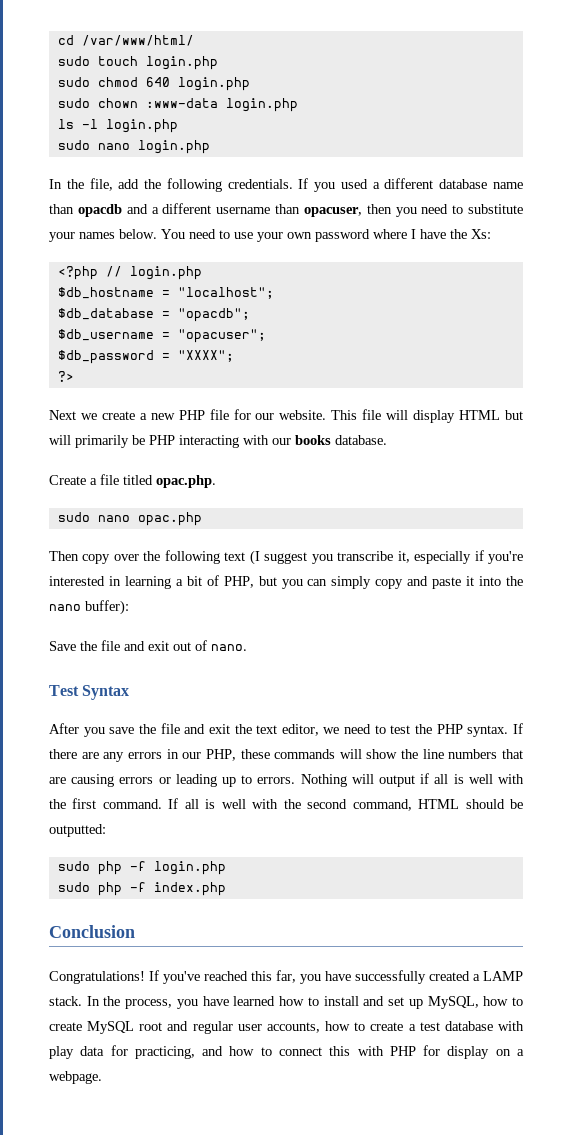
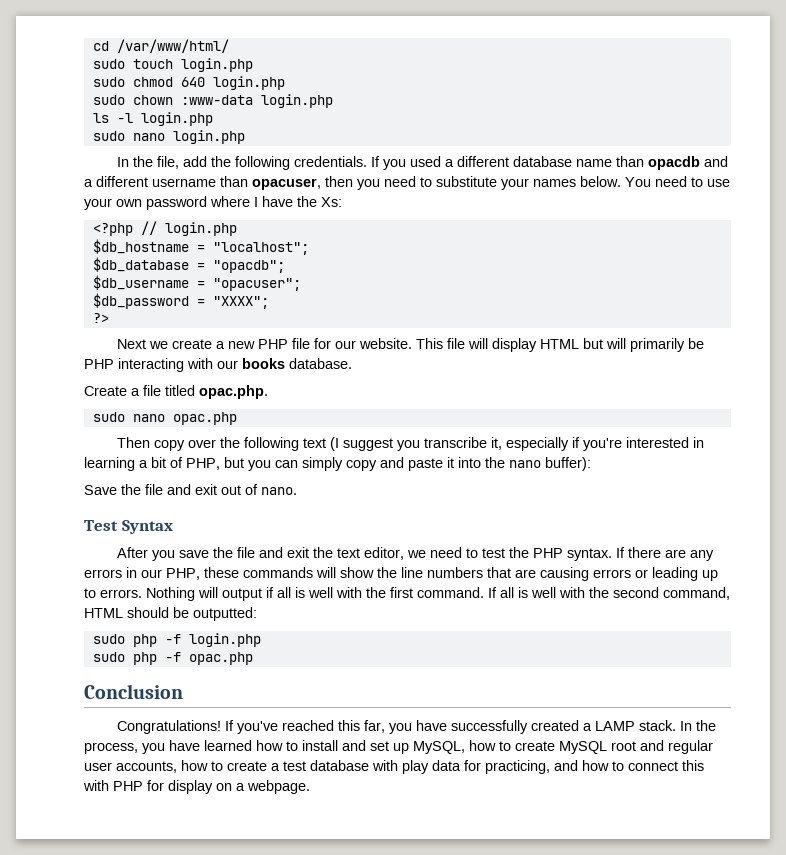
[153,882,226,896] index.php -> [188,652,253,665] opac.php

